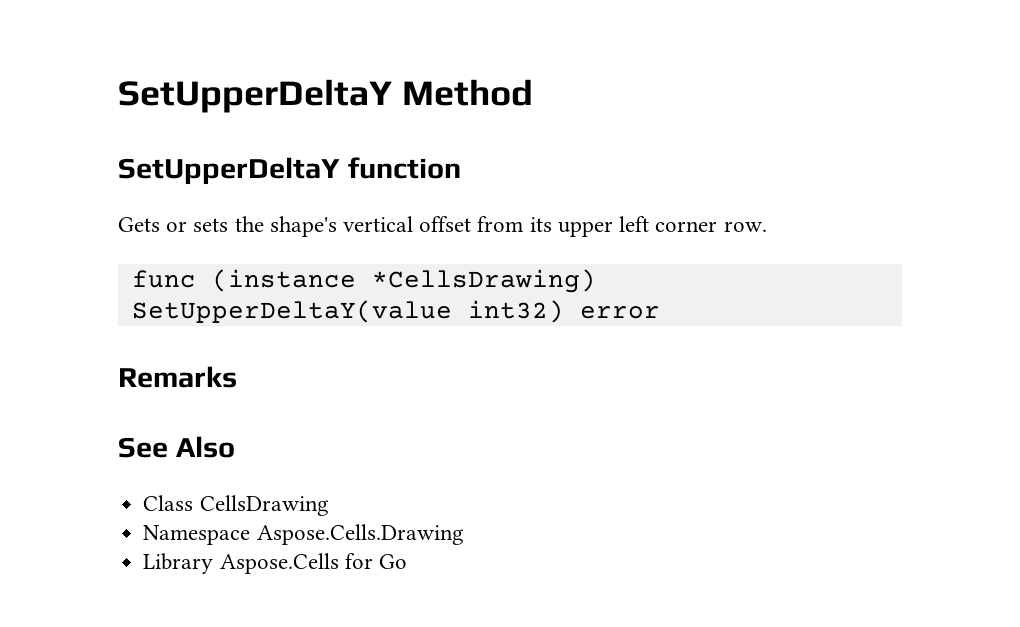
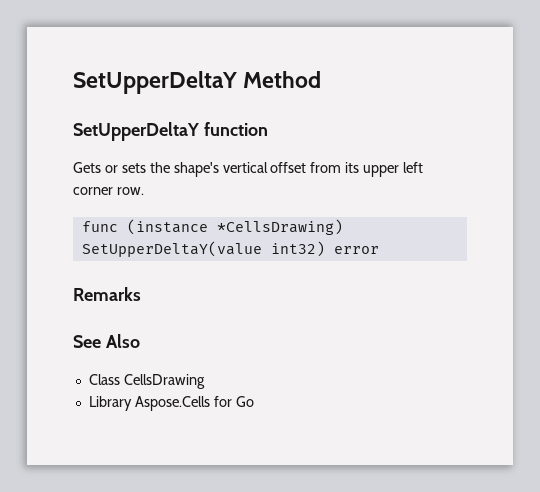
[143,524,464,545] // Namespace Aspose.Cells.Drawing -> (205, 381) none

